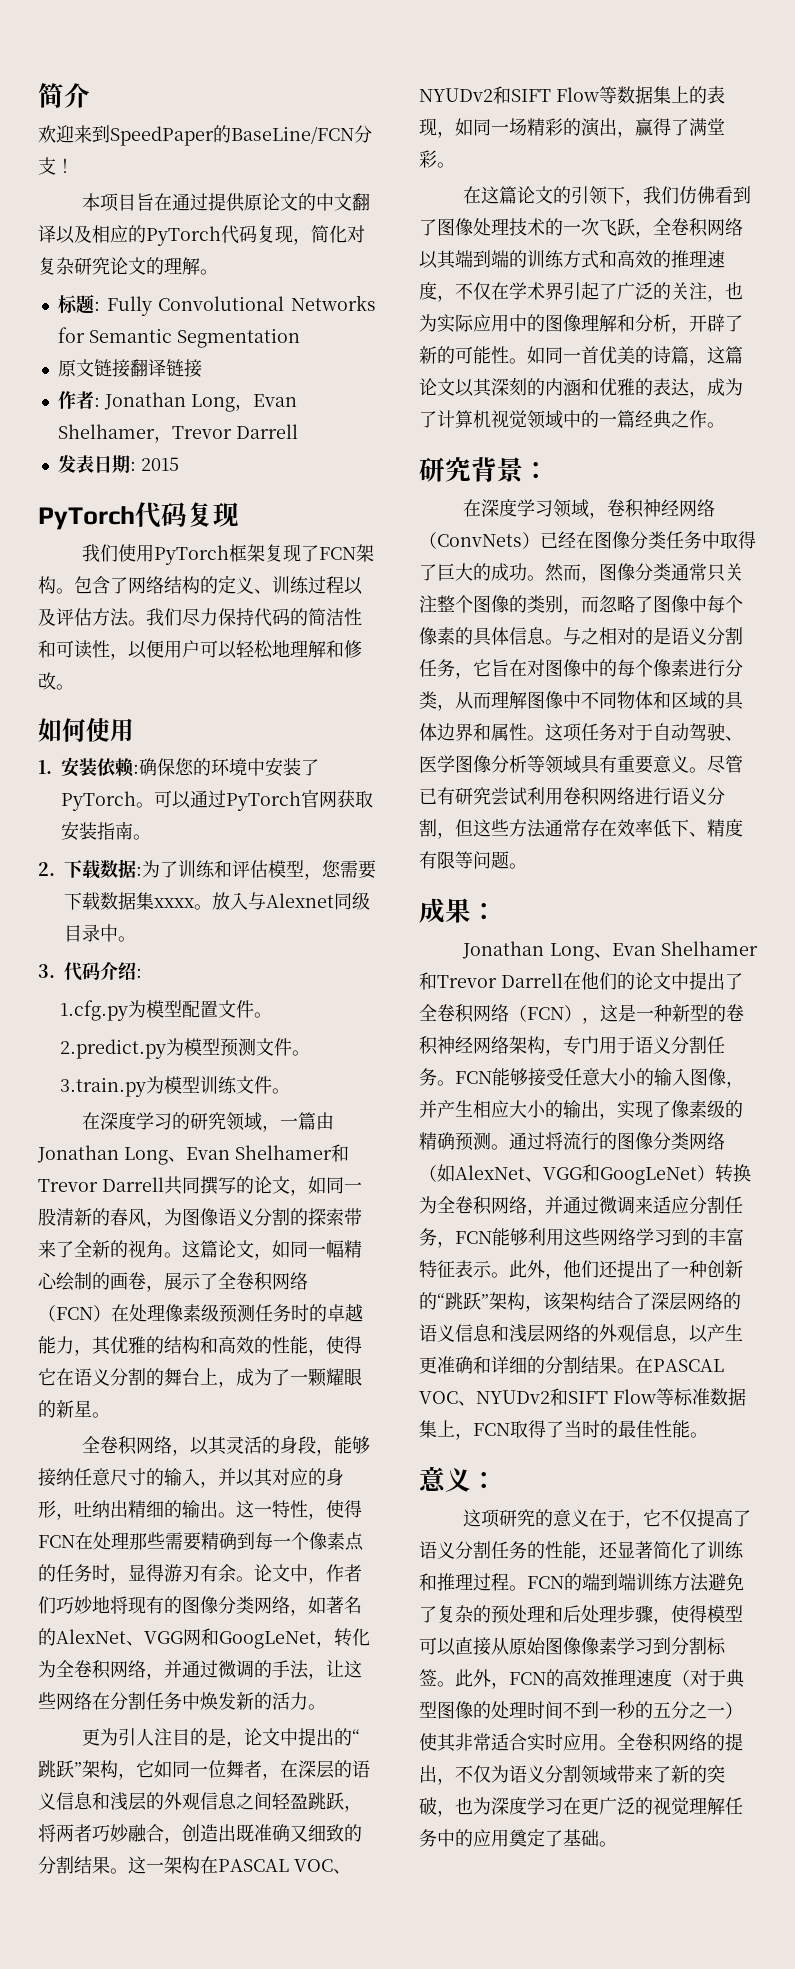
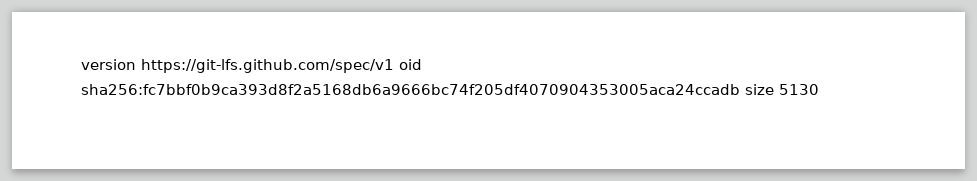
[38,83,90,108] [38,125,372,146] [38,157,74,175] [82,193,371,212] [38,225,365,246] [38,257,218,275] [57,294,376,316] [57,327,300,348] [57,359,202,378] [57,391,297,412] [57,424,298,443] [57,455,179,473] [38,502,239,530] [82,544,375,565] [38,575,363,595] [38,608,362,627] [38,640,362,660] [38,672,74,690] [38,718,134,742] [38,757,319,777] [61,790,373,811] [61,821,151,841] [38,859,376,880] [64,892,370,910] [64,924,136,942] [38,962,142,981] [60,1000,273,1021] [60,1038,311,1059] [60,1076,291,1097] [82,1112,335,1132] [37,1144,349,1165] [38,1176,362,1196] [38,1208,362,1228] [38,1240,362,1260] [38,1272,308,1292] [38,1304,363,1323] [38,1336,362,1356] [38,1368,362,1388] [38,1400,110,1418] [82,1436,371,1456] [38,1468,344,1488] [38,1500,362,1520] [38,1532,364,1551] [38,1564,362,1584] [38,1596,362,1616] [38,1628,370,1649] [38,1660,362,1680] [38,1692,326,1710] [82,1728,361,1748] [38,1760,370,1780] [38,1792,362,1812] [38,1824,362,1844] [38,1856,351,1874] [419,86,725,104] [419,118,725,138] [419,150,455,168] [463,186,752,206] [419,218,743,238] [419,250,725,269] [419,282,743,302] [419,314,743,334] [419,346,743,366] [419,377,743,398] [419,410,725,429] [419,457,549,483] [463,499,716,519] [419,531,756,549] [419,563,743,583] [419,595,743,615] [419,627,743,646] [419,659,743,679] [419,691,744,711] [419,723,743,742] [419,755,743,774] [419,787,725,806] [419,819,743,839] [419,851,527,869] [419,898,497,923] [462,941,758,961] [419,972,743,990] [419,1004,744,1024] [419,1036,725,1056] [419,1068,744,1088] [419,1100,743,1120] [419,1132,725,1151] [419,1164,751,1185] [419,1196,743,1216] [419,1228,744,1248] [419,1260,743,1280] [419,1292,741,1312] [419,1324,743,1344] [419,1356,724,1374] [419,1388,746,1406] [419,1420,708,1440] [419,1467,497,1492] [463,1509,752,1529] [419,1541,744,1561] [419,1573,744,1592] [419,1605,743,1625] [419,1637,726,1656] [419,1669,745,1689] [419,1701,743,1719] [419,1733,743,1752] [419,1765,725,1785] [419,1797,743,1817] [419,1828,617,1847] 简介 // 欢迎来到SpeedPaper的BaseLine/FCN分支！ // 本项目旨在通过提供原论文的中文翻译以及相应的PyTorch代码复现，简化对复杂研究论文的理解。 // 标题: Fully Convolutional Networks for Semantic Segmentation // 原文链接翻译链接 // 作者: Jonathan Long，Evan Shelhamer，Trevor Darrell // 发表日期: 2015 // PyTorch代码复现 // 我们使用PyTorch框架复现了FCN架构。包含了网络结构的定义、训练过程以及评估方法。我们尽力保持代码的简洁性和可读性，以便用户可以轻松地理解和修改。 // 如何使用 // 1.安装依赖:确保您的环境中安装了PyTorch。可以通过PyTorch官网获取安装指南。 // 2.下载数据:为了训练和评估模型，您需要下载数据集xxxx。放入与Alexnet同级目录中。 // 3.代码介绍: // 1.cfg.py为模型配置文件。 // 2.predict.py为模型预测文件。 // 3.train.py为模型训练文件。 // 在深度学习的研究领域，一篇由Jonathan Long、Evan Shelhamer和Trevor Darrell共同撰写的论文，如同一股清新的春风，为图像语义分割的探索带来了全新的视角。这篇论文，如同一幅精心绘制的画卷，展示了全卷积网络（FCN）在处理像素级预测任务时的卓越能力，其优雅的结构和高效的性能，使得它在语义分割的舞台上，成为了一颗耀眼的新星。 // 全卷积网络，以其灵活的身段，能够接纳任意尺寸的输入，并以其对应的身形，吐纳出精细的输出。这一特性，使得FCN在处理那些需要精确到每一个像素点的任务时，显得游刃有余。论文中，作者们巧妙地将现有的图像分类网络，如著名的AlexNet、VGG网和GoogLeNet，转化为全卷积网络，并通过微调的手法，让这些网络在分割任务中焕发新的活力。 // 更为引人注目的是，论文中提出的“跳跃”架构，它如同一位舞者，在深层的语义信息和浅层的外观信息之间轻盈跳跃，将两者巧妙融合，创造出既准确又细致的分割结果。这一架构在PASCAL VOC、NYUDv2和SIFT Flow等数据集上的表现，如同一场精彩的演出，赢得了满堂彩。 // 在这篇论文的引领下，我们仿佛看到了图像处理技术的一次飞跃，全卷积网络以其端到端的训练方式和高效的推理速度，不仅在学术界引起了广泛的关注，也为实际应用中的图像理解和分析，开辟了新的可能性。如同一首优美的诗篇，这篇论文以其深刻的内涵和优雅的表达，成为了计算机视觉领域中的一篇经典之作。 // 研究背景： // 在深度学习领域，卷积神经网络（ConvNets）已经在图像分类任务中取得了巨大的成功。然而，图像分类通常只关注整个图像的类别，而忽略了图像中每个像素的具体信息。与之相对的是语义分割任务，它旨在对图像中的每个像素进行分类，从而理解图像中不同物体和区域的具体边界和属性。这项任务对于自动驾驶、医学图像分析等领域具有重要意义。尽管已有研究尝试利用卷积网络进行语义分割，但这些方法通常存在效率低下、精度有限等问题。 // 成果： // Jonathan Long、Evan Shelhamer和Trevor Darrell在他们的论文中提出了全卷积网络（FCN），这是一种新型的卷积神经网络架构，专门用于语义分割任务。FCN能够接受任意大小的输入图像，并产生相应大小的输出，实现了像素级的精确预测。通过将流行的图像分类网络（如AlexNet、VGG和GoogLeNet）转换为全卷积网络，并通过微调来适应分割任务，FCN能够利用这些网络学习到的丰富特征表示。此外，他们还提出了一种创新的“跳跃”架构，该架构结合了深层网络的语义信息和浅层网络的外观信息，以产生更准确和详细的分割结果。在PASCAL VOC、NYUDv2和SIFT Flow等标准数据集上，FCN取得了当时的最佳性能。 // 意义： // 这项研究的意义在于，它不仅提高了语义分割任务的性能，还显著简化了训练和推理过程。FCN的端到端训练方法避免了复杂的预处理和后处理步骤，使得模型可以直接从原始图像像素学习到分割标签。此外，FCN的高效推理速度（对于典型图像的处理时间不到一秒的五分之一）使其非常适合实时应用。全卷积网络的提出，不仅为语义分割领域带来了新的突破，也为深度学习在更广泛的视觉理解任务中的应用奠定了基础。 -> [81,59,422,73] [81,84,819,95] version https://git-lfs.github.com/spec/v1 oid sha256:fc7bbf0b9ca393d8f2a5168db6a9666bc74f205df4070904353005aca24ccadb size 5130

